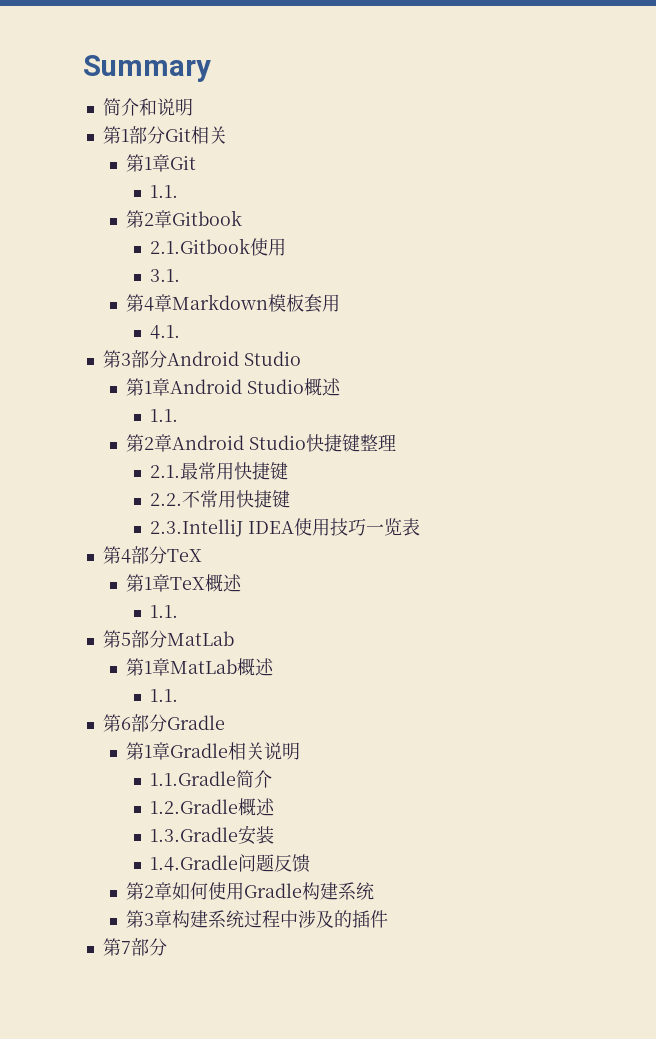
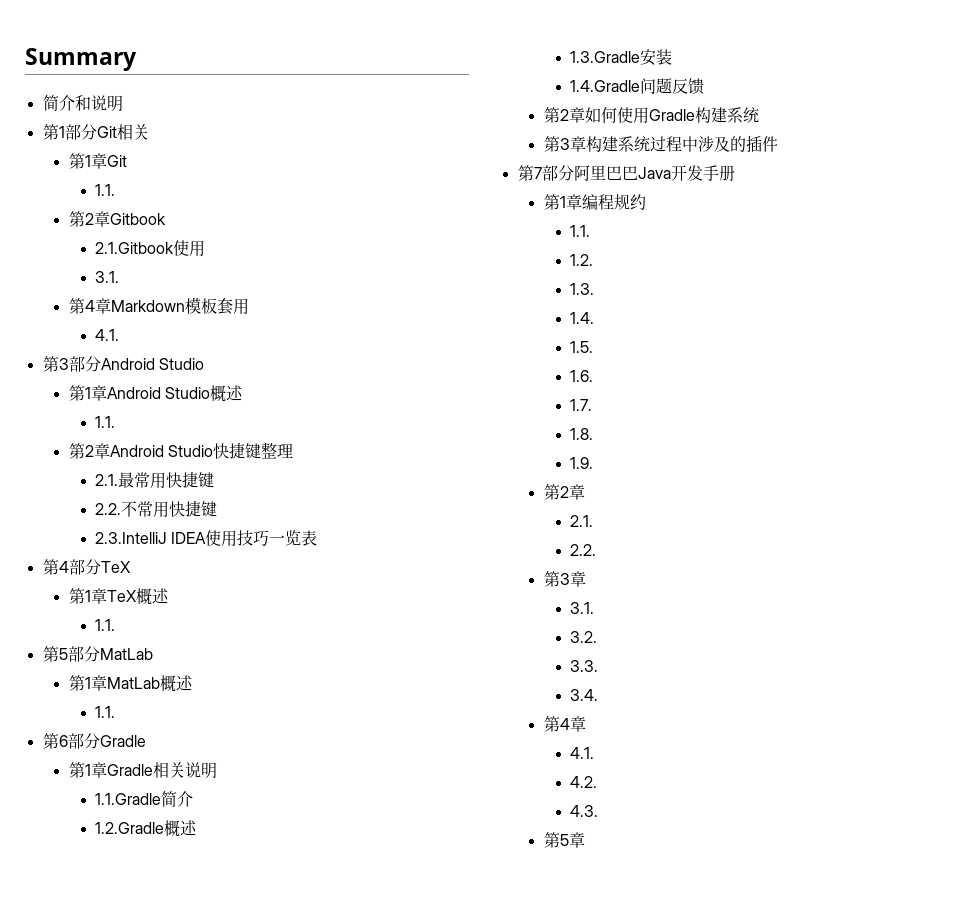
(167, 947) none -> [573,165,735,181] [543,194,646,210] [569,225,590,237] [569,254,593,266] [569,283,594,295] [569,312,594,324] [569,341,593,353] [569,370,593,382] [569,399,592,411] [569,428,593,440] [569,457,593,469] [543,484,585,500] [569,515,593,527] [569,544,596,556] [543,571,586,587] [569,602,594,614] [569,631,597,643] [569,660,598,672] [569,689,598,701] [543,716,586,732] [569,747,594,759] [569,776,597,788] [569,805,598,817] [543,832,585,848] 阿里巴巴Java开发手册 // 第1章编程规约 // 1.1. // 1.2. // 1.3. // 1.4. // 1.5. // 1.6. // 1.7. // 1.8. // 1.9. // 第2章 // 2.1. // 2.2. // 第3章 // 3.1. // 3.2. // 3.3. // 3.4. // 第4章 // 4.1. // 4.2. // 4.3. // 第5章

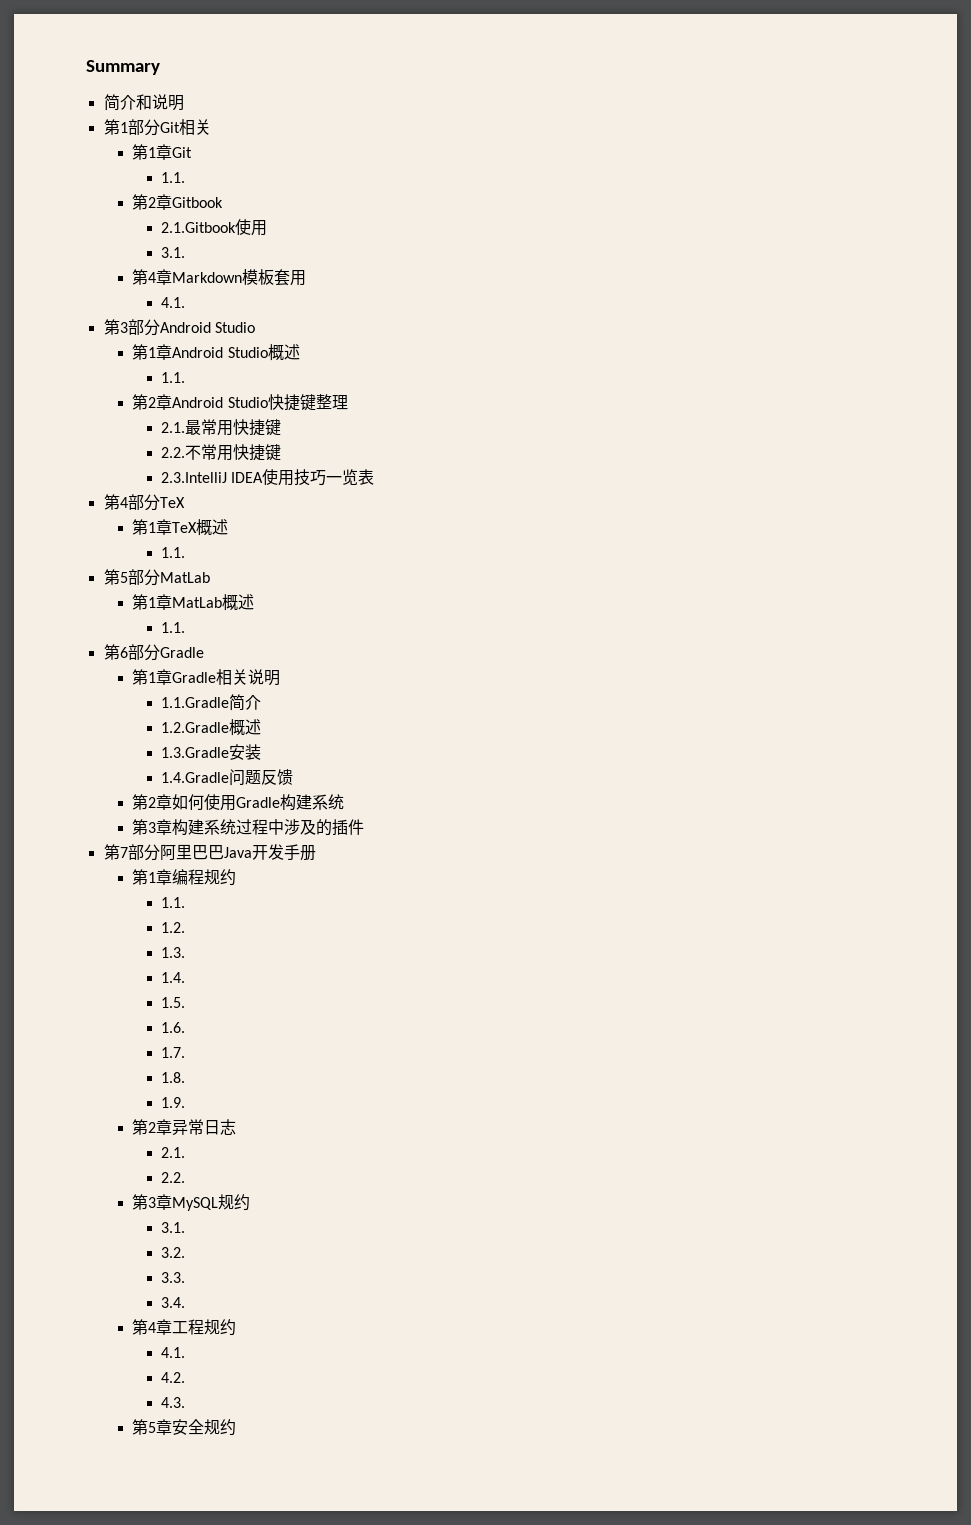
(585, 492) none -> [172,1119,237,1135] 异常日志
(586, 579) none -> [172,1194,251,1211] MySQL规约
(586, 724) none -> [172,1319,237,1336] 工程规约
(585, 840) none -> [172,1419,237,1436] 安全规约

